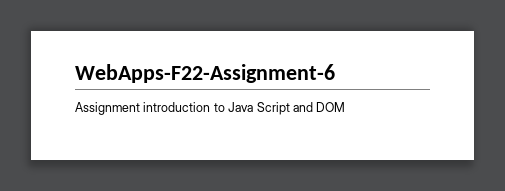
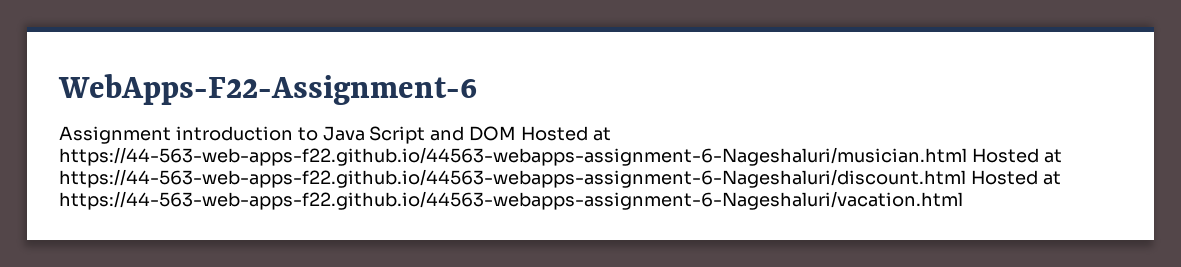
(346, 107) none -> [521,126,611,141] [59,147,1062,166] [59,169,1061,188] [59,191,963,210] Hosted at https://44-563-web-apps-f22.github.io/44563-webapps-assignment-6-Nageshaluri/musician.html Hosted at https://44-563-web-apps-f22.github.io/44563-webapps-assignment-6-Nageshaluri/discount.html Hosted at https://44-563-web-apps-f22.github.io/44563-webapps-assignment-6-Nageshaluri/vacation.html

